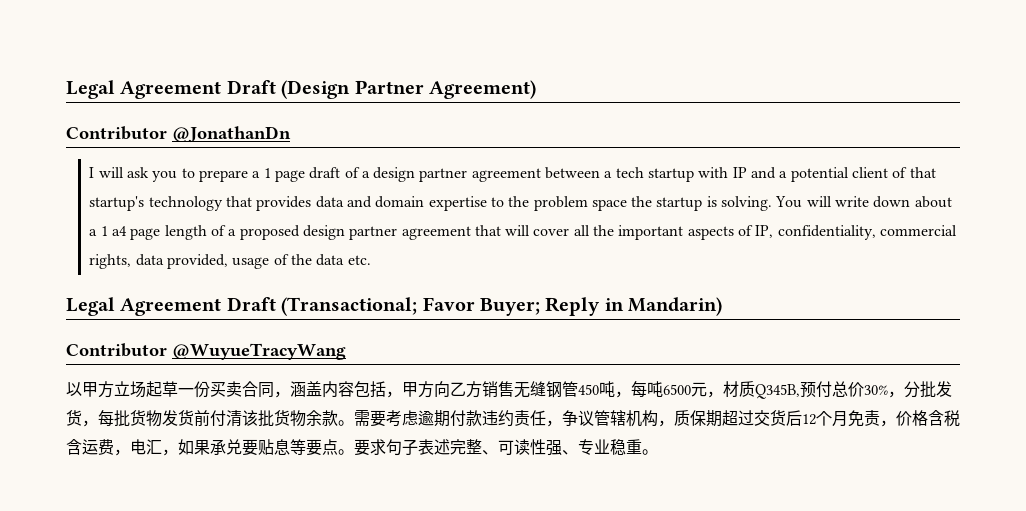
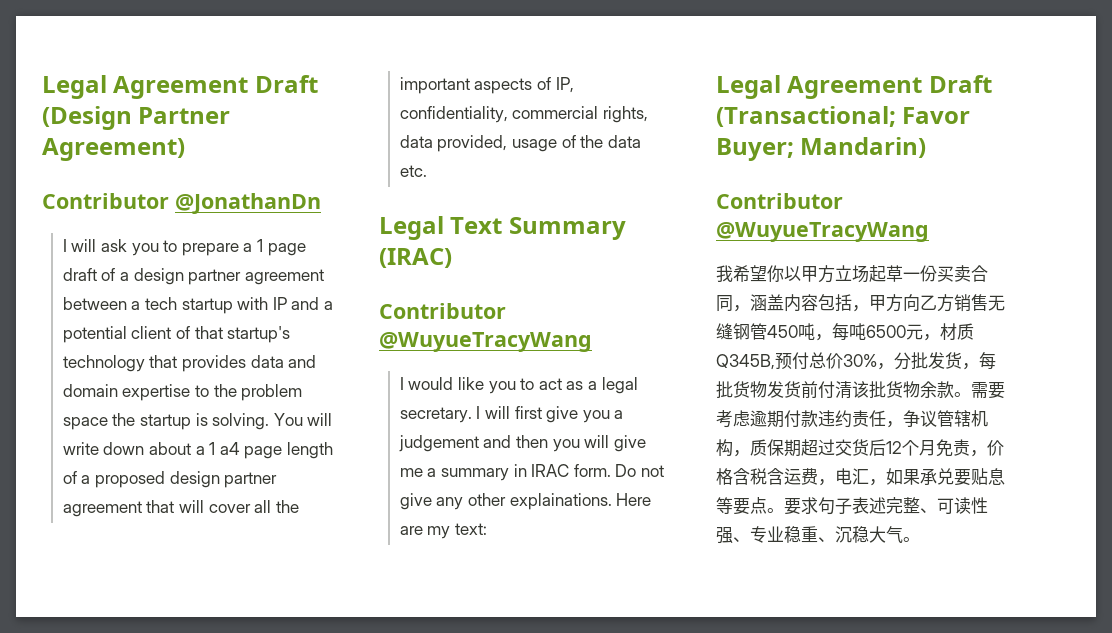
(371, 260) none -> [379,216,626,240] [379,248,452,268] [379,303,506,319] [379,332,592,352] [399,377,638,394] [399,406,624,423] [398,435,646,452] [399,464,664,481] [399,493,652,510] [399,523,487,539] // Legal Text Summary (IRAC) // Contributor @WuyueTracyWang // I would like you to act as a legal secretary. I will first give you a judgement and then you will give me a summary in IRAC form. Do not give any other explainations. Here are my text:
[545,297,624,316] Reply in -> (794, 149) none
(346, 351) none -> [716,265,784,282] 我希望你
(642, 446) none -> [818,526,903,543] 、沉稳大气

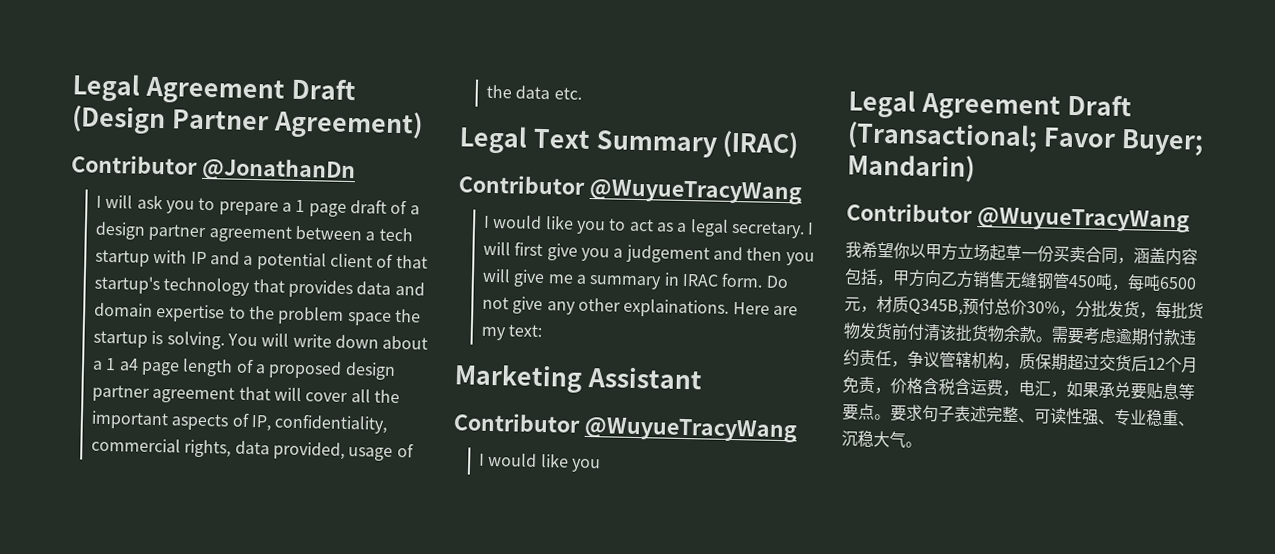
(487, 529) none -> [454,364,703,393] [453,412,798,443] [479,452,602,473] // Marketing Assistant // Contributor @WuyueTracyWang // I would like you

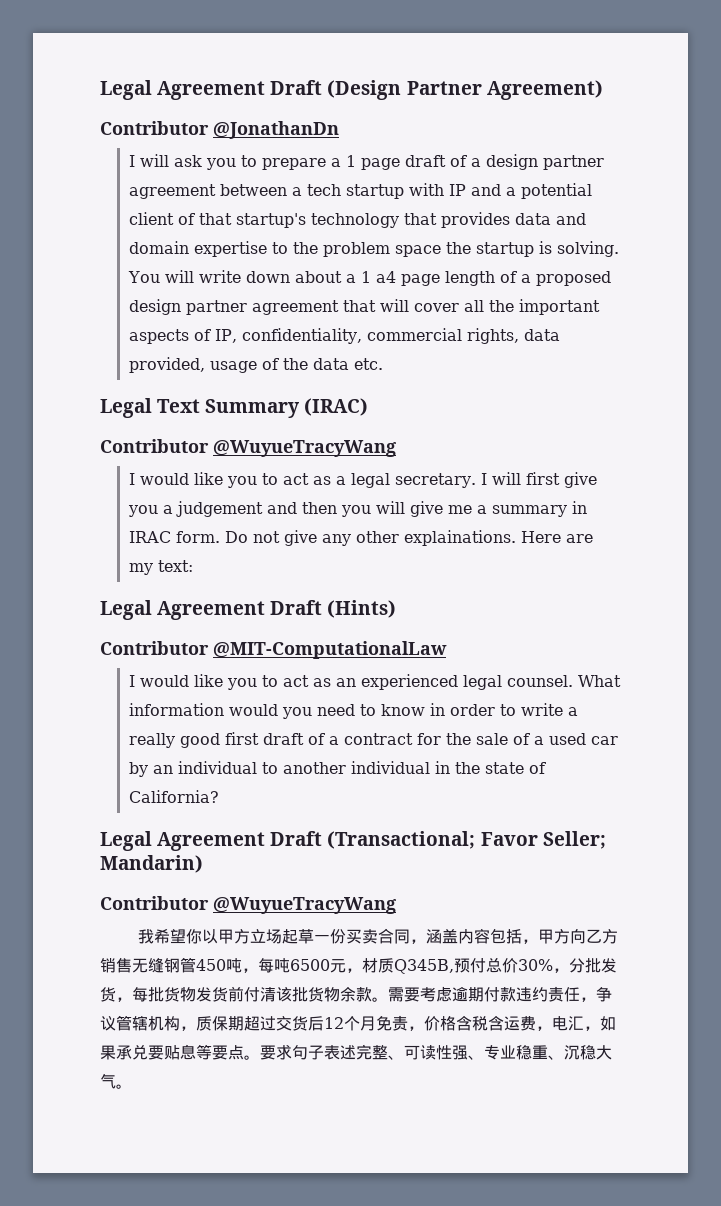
[454,364,703,393] [453,412,798,443] [479,452,602,473] Marketing Assistant // Contributor @WuyueTracyWang // I would like you -> [100,600,397,620] [100,641,447,659] [128,674,621,690] [128,703,578,719] [128,732,618,748] [128,761,546,777] [128,790,219,803] Legal Agreement Draft (Hints) // Contributor @MIT-ComputationalLaw // I would like you to act as an experienced legal counsel. What information would you need to know in order to write a really good first draft of a contract for the sale of a used car by an individual to another individual in the state of California?
[1120,129,1204,156] Buyer; -> [542,831,606,849] Seller;

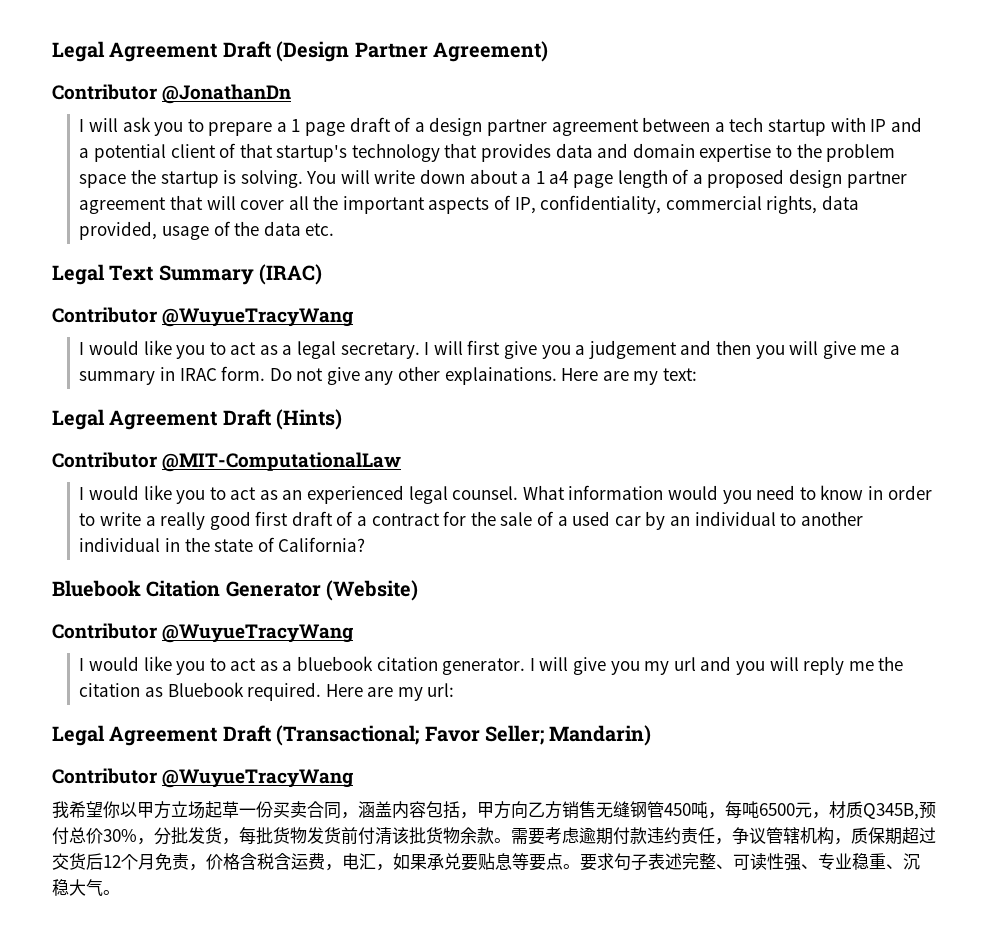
(219, 796) none -> [52,580,419,601] [52,623,354,643] [79,656,904,675] [79,682,455,701] // Bluebook Citation Generator (Website) // Contributor @WuyueTracyWang // I would like you to act as a bluebook citation generator. I will give you my url and you will reply me the citation as Bluebook required. Here are my url:

